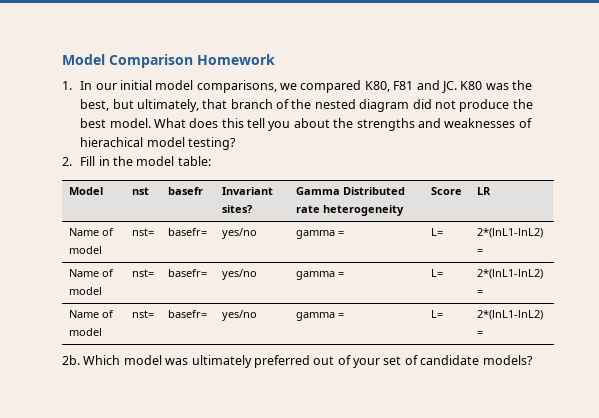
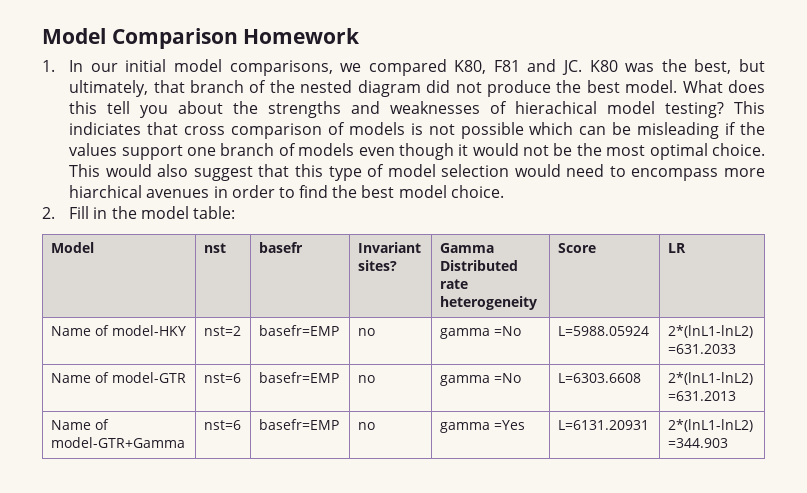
(236, 143) none -> [734,101,766,114] [69,122,765,139] [69,143,765,160] [69,164,766,181] [69,185,504,198] This indiciates that cross comparison of models is not possible which can be misleading if the values support one branch of models even though it would not be the most optimal choice. This would also suggest that this type of model selection would need to encompass more hiarchical avenues in order to find the best model choice.
[68,246,102,254] [131,228,154,236] [167,228,207,236] [221,228,257,239] [295,230,344,239] [430,228,443,236] [476,228,543,238] [476,249,483,254] [68,269,114,277] [68,287,102,295] [131,269,154,277] [167,269,207,277] [221,269,257,280] [295,271,344,280] [430,269,443,277] [476,269,543,279] [476,290,483,295] [68,310,114,318] [68,328,102,336] [131,310,154,318] [167,310,207,318] [221,310,257,321] [295,312,344,321] [430,310,443,318] [476,310,543,320] [476,331,483,336] [62,355,533,368] model | nst= | basefr= | yes/no | gamma = | L= | 2*(lnL1-lnL2) = // Name of model | nst= | basefr= | yes/no | gamma = | L= | 2*(lnL1-lnL2) = // Name of model | nst= | basefr= | yes/no | gamma = | L= | 2*(lnL1-lnL2) = // 2b. Which model was ultimately preferred out of your set of candidate models? -> [111,325,186,336] [203,326,241,336] [258,325,339,336] [357,328,375,336] [439,326,521,339] [557,326,649,336] [667,325,753,338] [667,344,736,354] [50,372,186,383] [203,373,241,383] [258,372,339,383] [357,375,375,383] [439,373,521,386] [557,373,641,383] [667,372,753,385] [667,391,736,401] [50,419,109,430] [50,437,185,448] [203,420,241,430] [258,419,339,430] [357,422,375,430] [439,420,525,433] [557,420,649,430] [667,419,753,432] [667,438,728,448] model-HKY | nst=2 | basefr=EMP | no | gamma =No | L=5988.05924 | 2*(lnL1-lnL2) =631.2033 // Name of model-GTR | nst=6 | basefr=EMP | no | gamma =No | L=6303.6608 | 2*(lnL1-lnL2) =631.2013 // Name of model-GTR+Gamma | nst=6 | basefr=EMP | no | gamma =Yes | L=6131.20931 | 2*(lnL1-lnL2) =344.903

